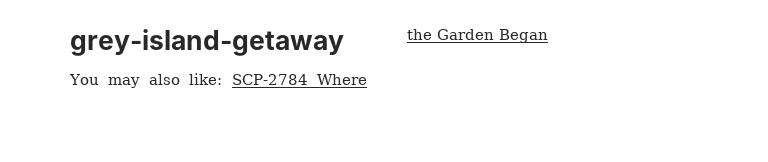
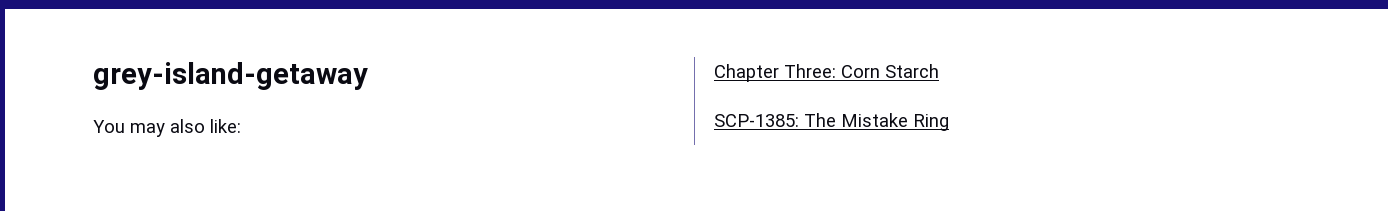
[231,74,367,85] [407,29,548,43] SCP-2784 Where the Garden Began -> [714,64,939,82] [714,113,949,131] // Chapter Three: Corn Starch // SCP-1385: The Mistake Ring

